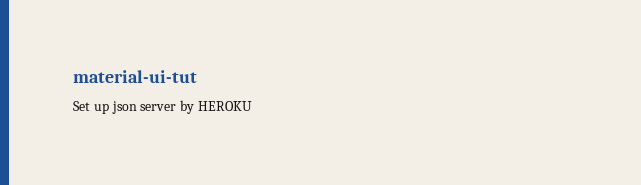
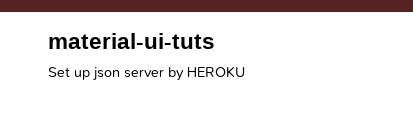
[73,70,197,83] material-ui-tut -> [48,33,215,49] material-ui-tuts

